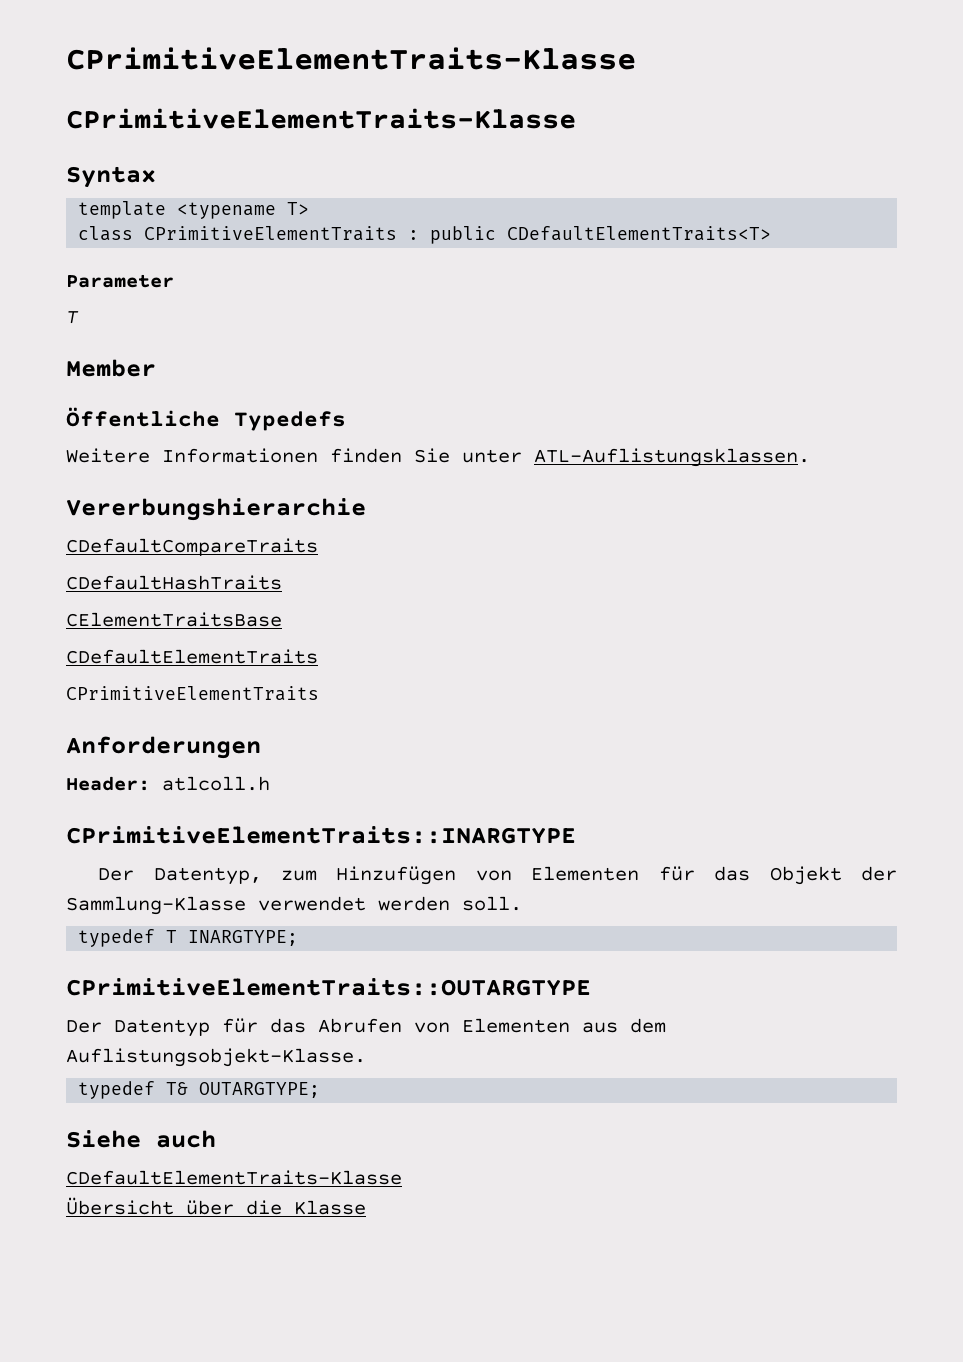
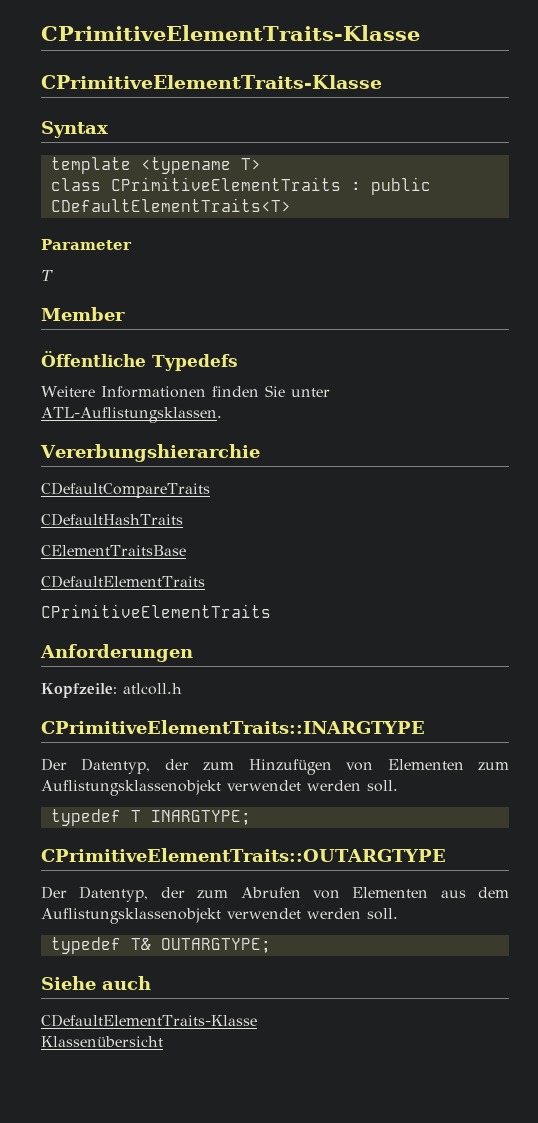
[66,776,150,791] Header: -> [41,683,117,698] Kopfzeile:
(262, 876) none -> [164,759,189,770] der
[658,866,897,885] [66,896,246,915] für das Objekt der Sammlung-Klasse -> [478,762,509,771] [41,780,221,796] zum Auflistungsklassenobjekt
[114,1018,306,1037] Datentyp für das -> [79,886,229,902] Datentyp, der zum
[66,1048,366,1067] Auflistungsobjekt-Klasse. -> [41,908,398,924] Auflistungsklassenobjekt verwendet werden soll.
[66,1197,366,1215] Übersicht über die Klasse -> [41,1036,163,1047] Klassenübersicht

